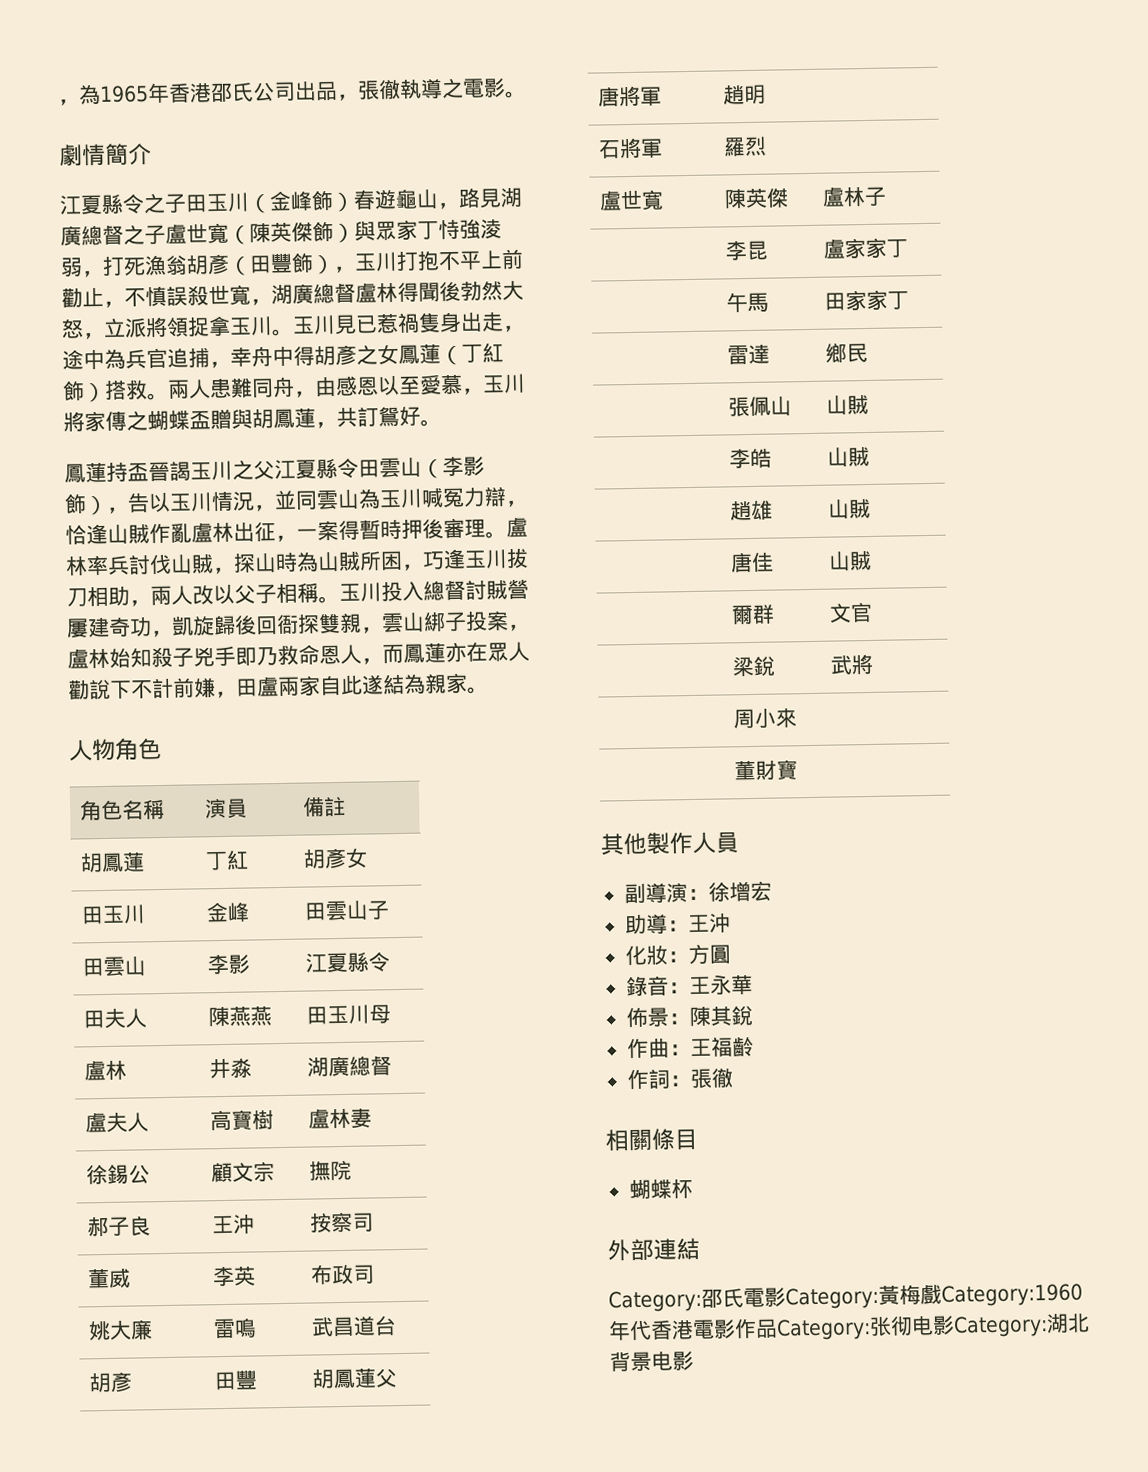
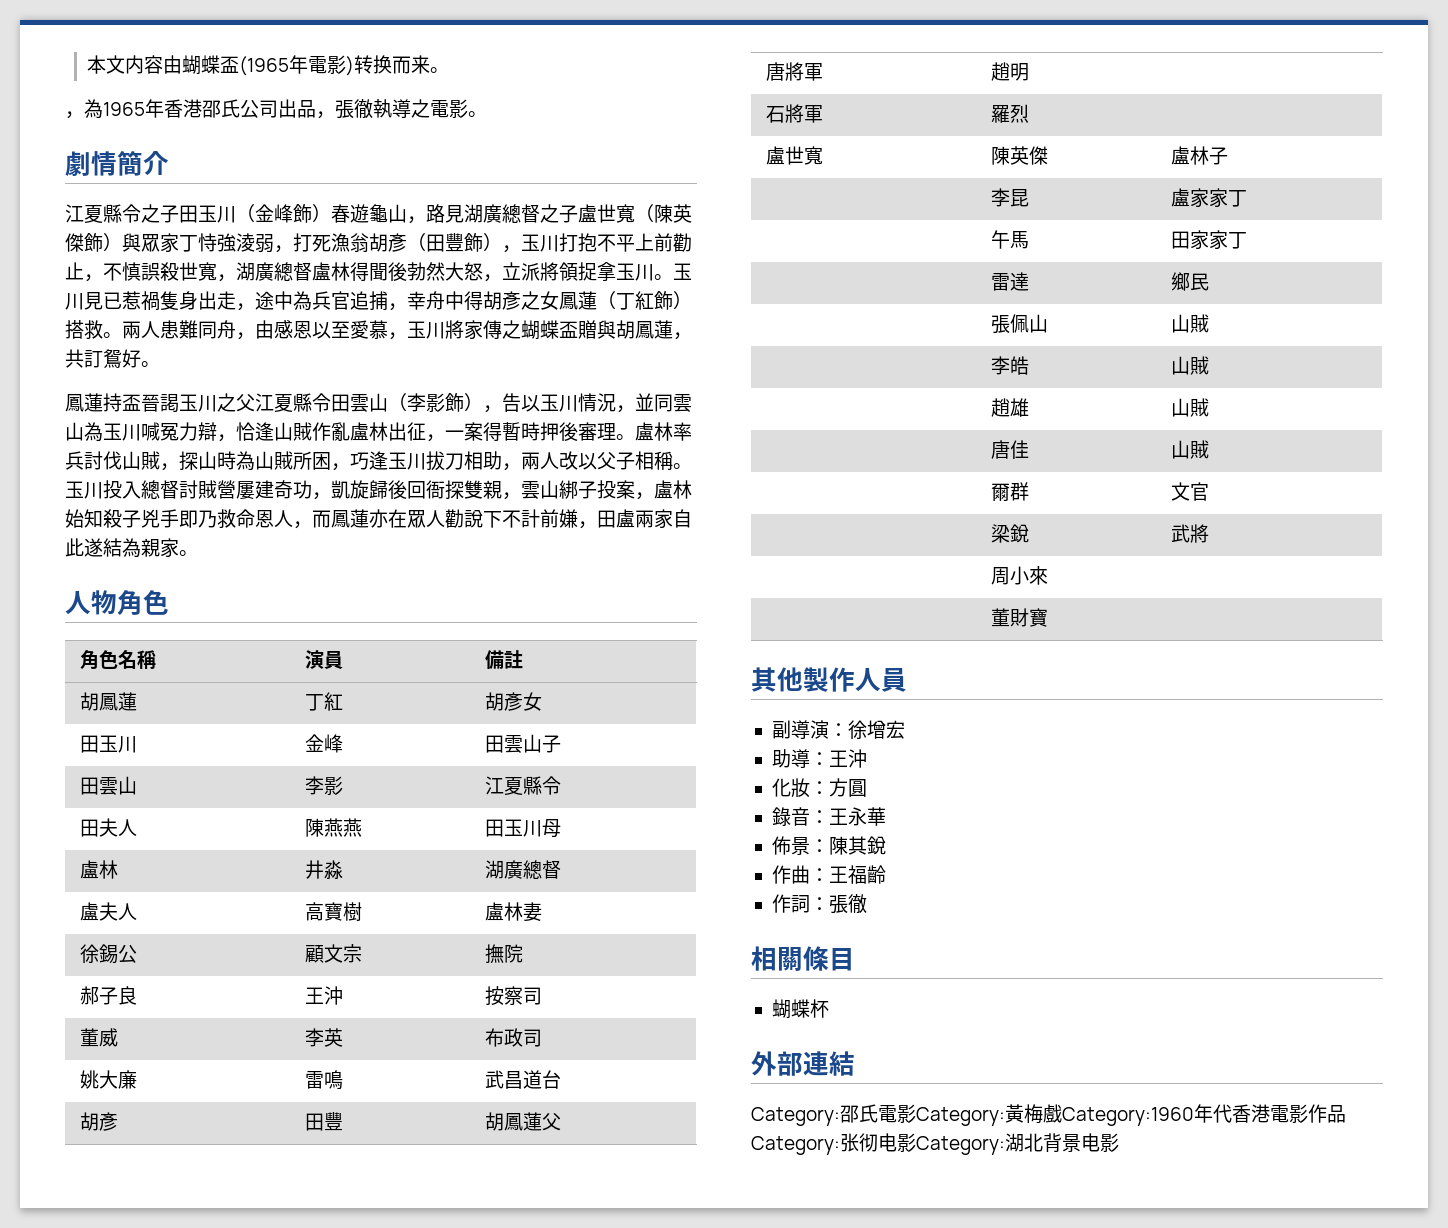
(58, 102) none -> [87,55,450,76] 本文内容由蝴蝶盃(1965年電影)转换而来。 //

